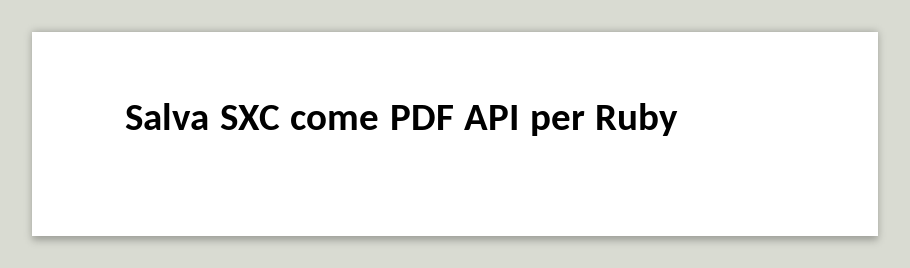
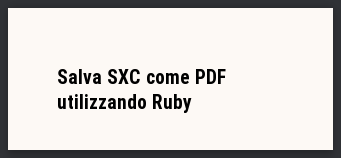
[464,105,585,136] API per -> [57,94,147,109] utilizzando

